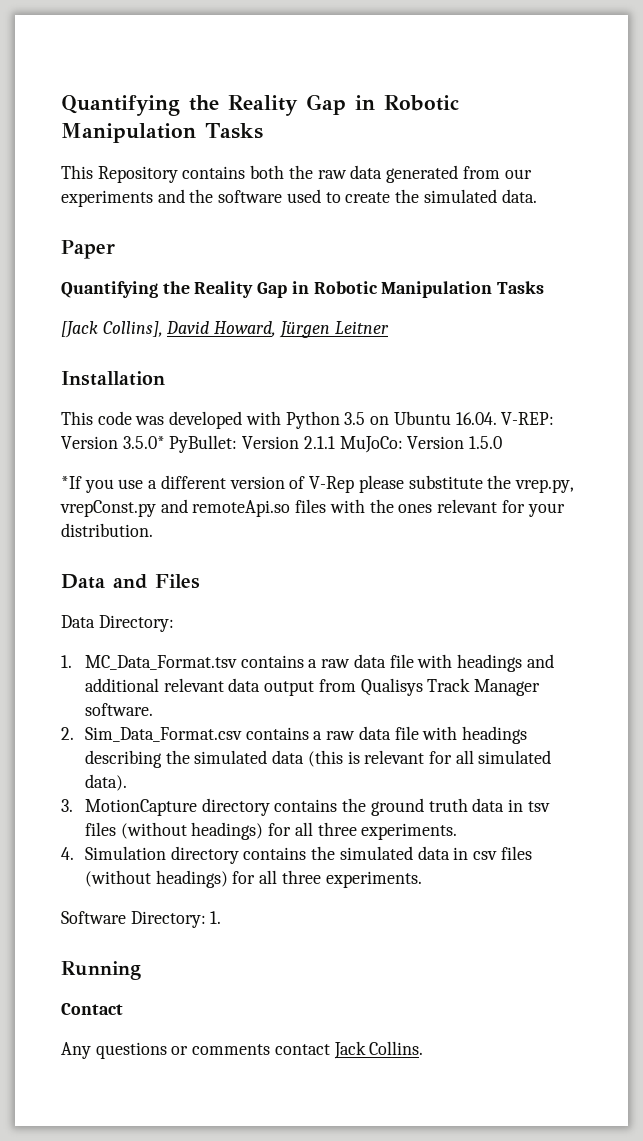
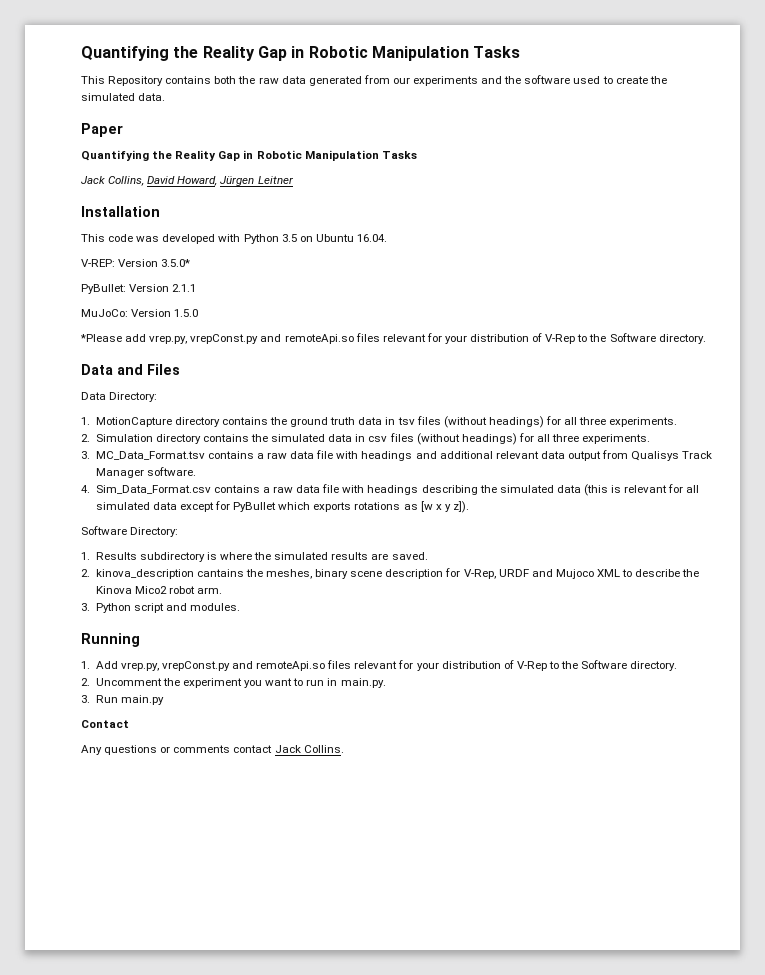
[61,321,163,338] [Jack Collins], -> [81,176,145,186] Jack Collins,
(497, 418) none -> (387, 238) //
(165, 442) none -> (191, 263) //
(335, 442) none -> (197, 288) //
[61,475,574,493] [60,499,565,517] [61,523,153,537] *If you use a different version of V-Rep please substitute the vrep.py, vrepConst.py and remoteApi.so files with the ones relevant for your distribution. -> [80,333,706,344] *Please add vrep.py, vrepConst.py and remoteApi.so files relevant for your distribution of V-Rep to the Software directory.
(72, 661) none -> [95,416,678,428] [81,433,651,445] [81,451,90,459] MotionCapture directory contains the ground truth data in tsv files (without headings) for all three experiments. // 2. Simulation directory contains the simulated data in csv files (without headings) for all three experiments. // 3.
[61,727,74,740] 2. -> [81,485,90,493] 4.
[84,774,127,791] [61,798,550,816] [84,822,458,840] [61,846,532,864] [84,870,422,888] [61,911,222,928] [61,961,141,980] data). // 3. MotionCapture directory contains the ground truth data in tsv files (without headings) for all three experiments. // 4. Simulation directory contains the simulated data in csv files (without headings) for all three experiments. // Software Directory: 1. // Running -> [152,501,470,513] [81,526,179,537] [81,552,428,562] [81,568,700,579] [95,586,223,594] [81,603,241,613] [81,633,140,647] [81,660,678,671] [81,678,386,688] [81,695,164,705] data except for PyBullet which exports rotations as [w x y z]). // Software Directory: // 1. Results subdirectory is where the simulated results are saved. // 2. kinova_description cantains the meshes, binary scene description for V-Rep, URDF and Mujoco XML to describe the Kinova Mico2 robot arm. // 3. Python script and modules. // Running // 1. Add vrep.py, vrepConst.py and remoteApi.so files relevant for your distribution of V-Rep to the Software directory. // 2. Uncomment the experiment you want to run in main.py. // 3. Run main.py

